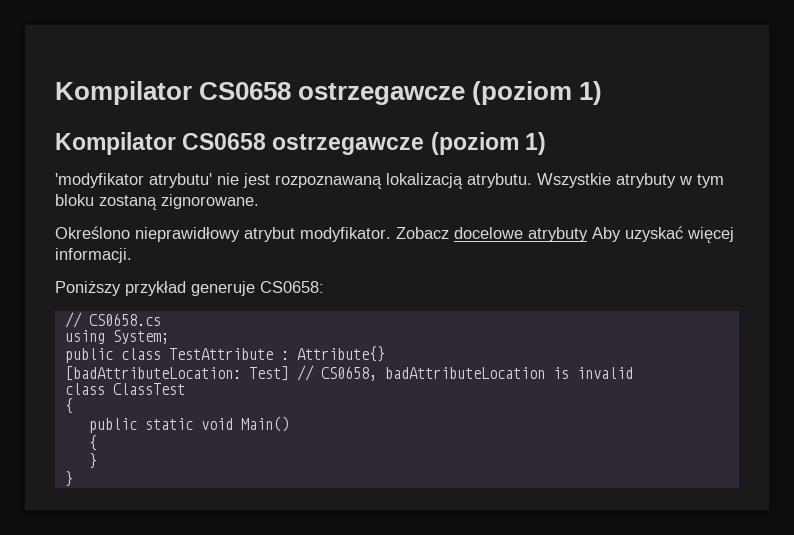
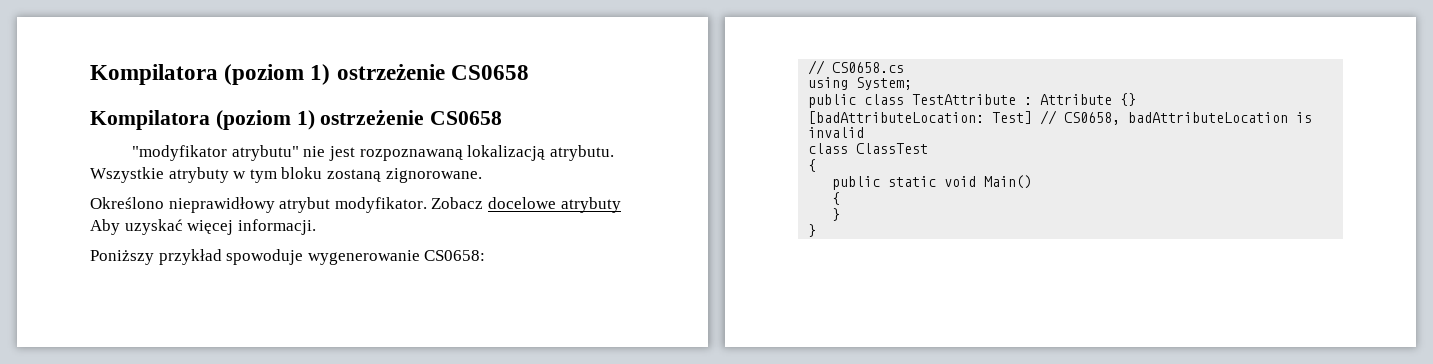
[55,81,603,105] [55,132,546,155] [55,173,212,188] Kompilator CS0658 ostrzegawcze (poziom 1) // Kompilator CS0658 ostrzegawcze (poziom 1) // 'modyfikator atrybutu' -> [90,64,529,85] [90,110,503,130] [132,145,299,161] Kompilatora (poziom 1) ostrzeżenie CS0658 // Kompilatora (poziom 1) ostrzeżenie CS0658 // "modyfikator atrybutu"
[191,281,255,296] generuje -> [226,249,420,265] spowoduje wygenerowanie
[296,346,385,362] Attribute{} -> [1040,93,1137,106] Attribute {}

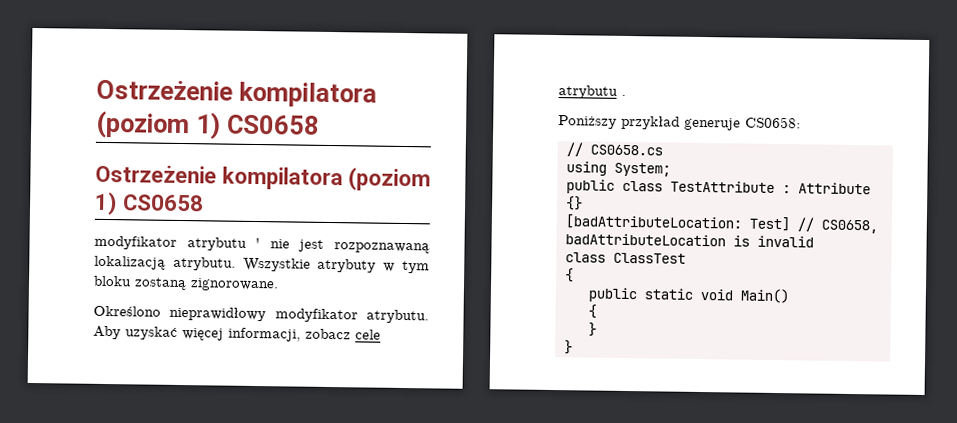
[90,64,529,85] [90,110,503,130] [132,145,299,161] Kompilatora (poziom 1) ostrzeżenie CS0658 // Kompilatora (poziom 1) ostrzeżenie CS0658 // "modyfikator atrybutu" -> [96,79,377,108] [95,110,320,140] [95,164,431,192] [94,191,204,216] [94,235,261,251] Ostrzeżenie kompilatora (poziom 1) CS0658 // Ostrzeżenie kompilatora (poziom 1) CS0658 // modyfikator atrybutu '
[279,197,621,213] [90,219,316,235] atrybut modyfikator. Zobacz docelowe atrybuty Aby uzyskać więcej informacji. -> [274,308,429,324] [93,325,381,342] [558,85,626,99] modyfikator atrybutu. Aby uzyskać więcej informacji, zobacz cele atrybutu .
[226,249,420,265] spowoduje wygenerowanie -> [684,117,741,131] generuje

